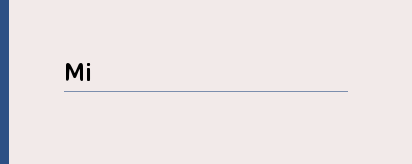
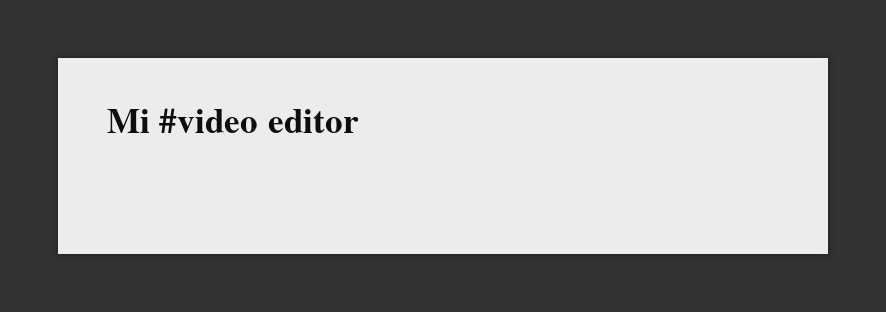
(92, 72) none -> [159,108,359,133] #video editor

